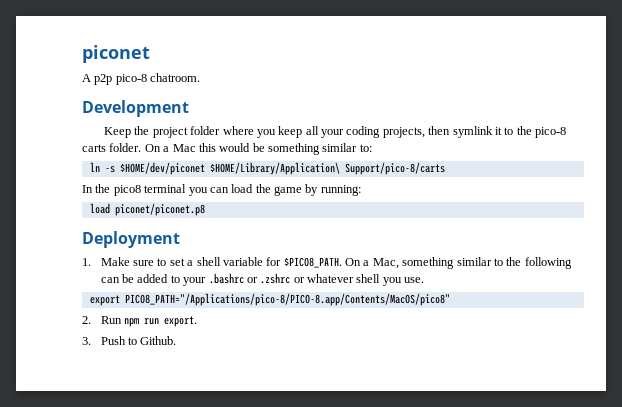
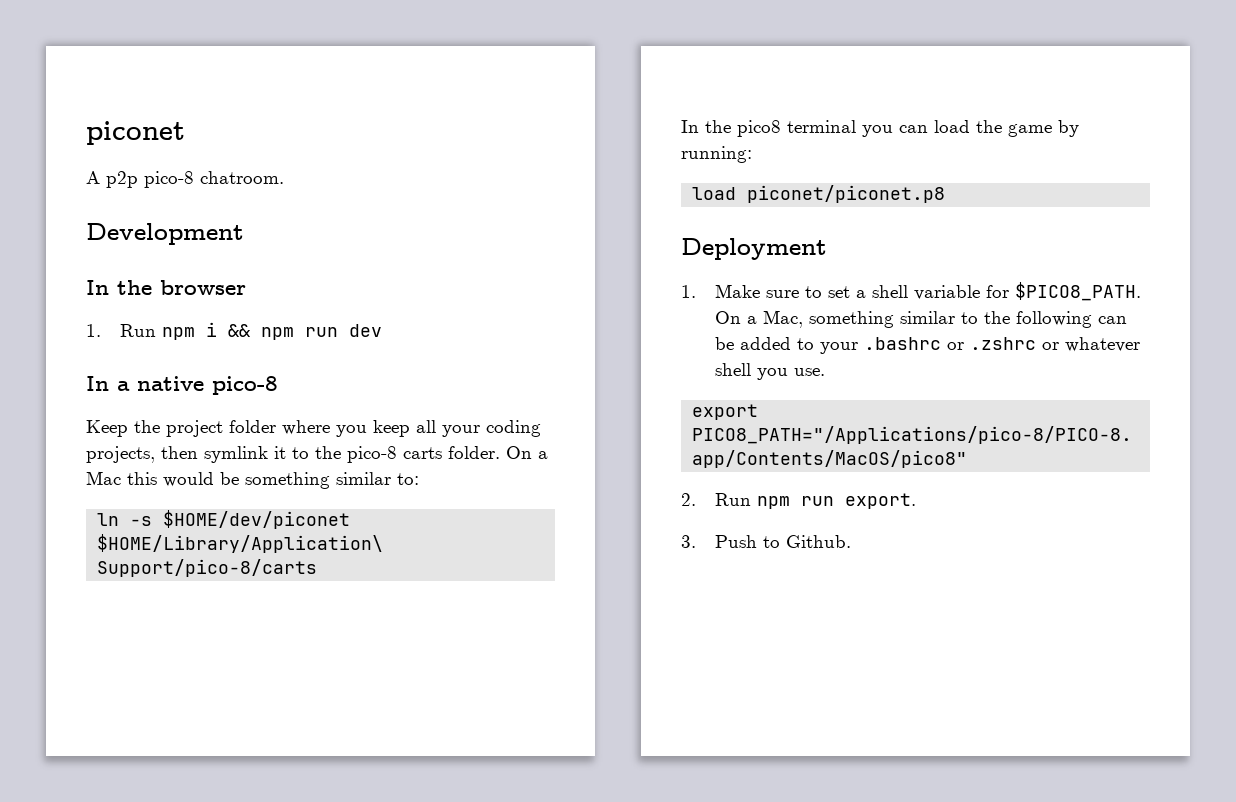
(189, 108) none -> [86,280,246,295] [86,322,383,340] [86,376,278,395] // In the browser // 1. Run npm i && npm run dev // In a native pico-8

